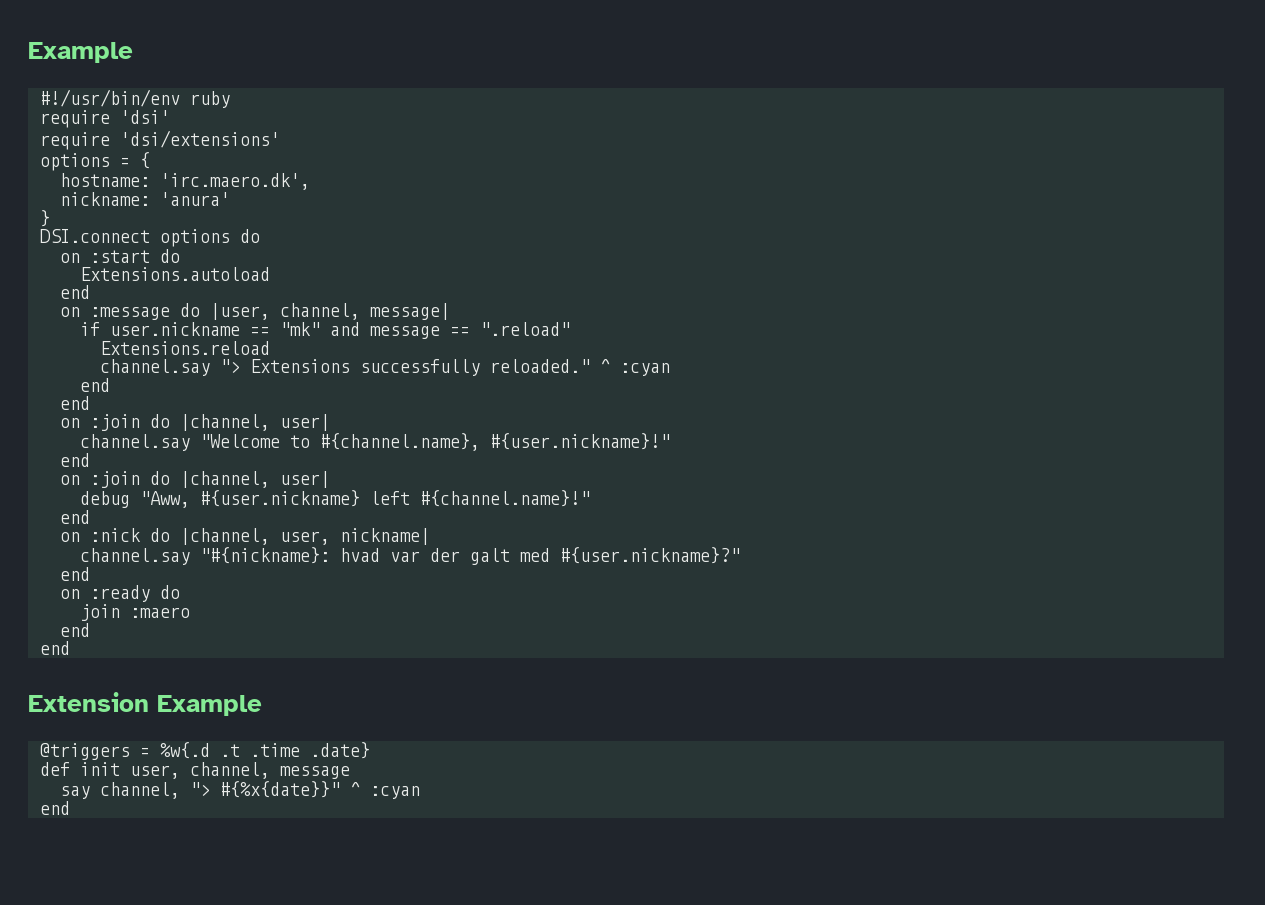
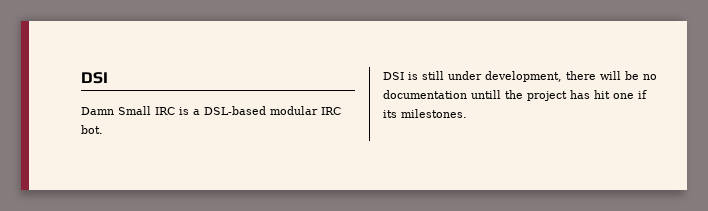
[28,42,133,63] [40,89,231,108] [40,110,171,128] [40,130,281,150] [40,152,151,171] [60,173,311,190] [60,192,231,206] [40,210,51,227] [40,229,261,247] [60,249,181,263] [80,267,271,281] [60,285,91,299] [60,303,451,320] [80,322,571,339] [100,341,271,355] [100,359,671,376] [80,378,111,392] [60,396,91,410] [60,414,331,431] [80,433,671,451] [60,453,91,467] [60,471,331,488] [80,490,591,508] [60,510,91,524] [60,528,431,545] [80,547,741,565] [60,567,91,581] [60,585,181,602] [80,604,191,621] [60,623,91,637] [40,641,71,655] [28,692,262,716] [40,742,371,760] [40,762,351,779] [60,781,421,799] [40,801,71,815] Example // #!/usr/bin/env ruby // require 'dsi' // require 'dsi/extensions' // options = { // hostname: 'irc.maero.dk', // nickname: 'anura' // } // DSI.connect options do // on :start do // Extensions.autoload // end // on :message do |user, channel, message| // if user.nickname == "mk" and message == ".reload" // Extensions.reload // channel.say "> Extensions successfully reloaded." ^ :cyan // end // end // on :join do |channel, user| // channel.say "Welcome to #{channel.name}, #{user.nickname}!" // end // on :join do |channel, user| // debug "Aww, #{user.nickname} left #{channel.name}!" // end // on :nick do |channel, user, nickname| // channel.say "#{nickname}: hvad var der galt med #{user.nickname}?" // end // on :ready do // join :maero // end // end // Extension Example // @triggers = %w{.d .t .time .date} // def init user, channel, message // say channel, "> #{%x{date}}" ^ :cyan // end -> [81,72,108,84] [81,106,341,115] [81,125,103,134] [383,71,657,82] [383,90,647,101] [383,109,467,118] DSI // Damn Small IRC is a DSL-based modular IRC bot. // DSI is still under development, there will be no documentation untill the project has hit one if its milestones.

